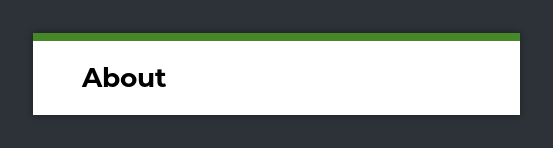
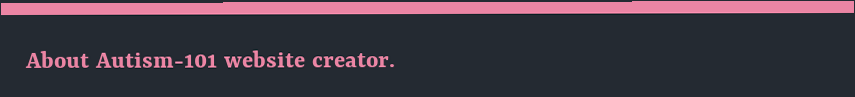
(167, 77) none -> [94,50,396,68] Autism-101 website creator.

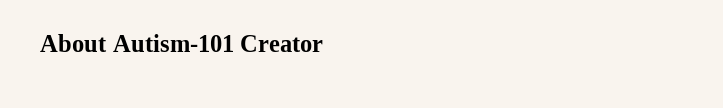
[223,50,396,68] website creator. -> [240,35,324,52] Creator

